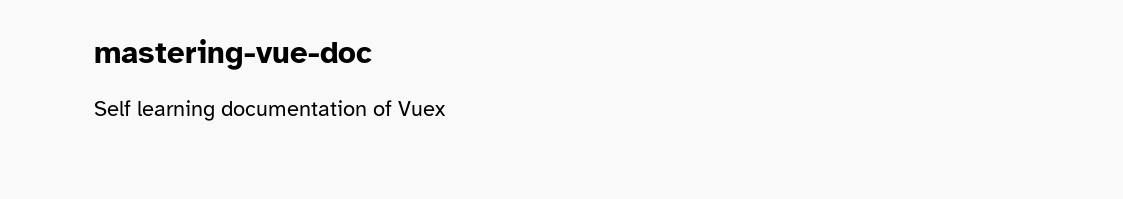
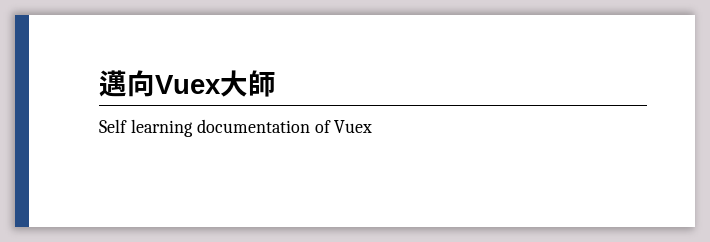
[94,39,372,70] mastering-vue-doc -> [99,70,276,97] 邁向Vuex大師

